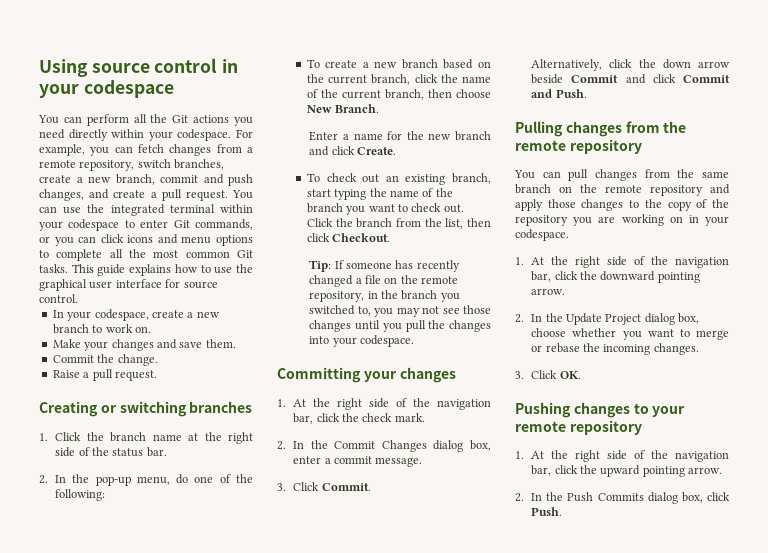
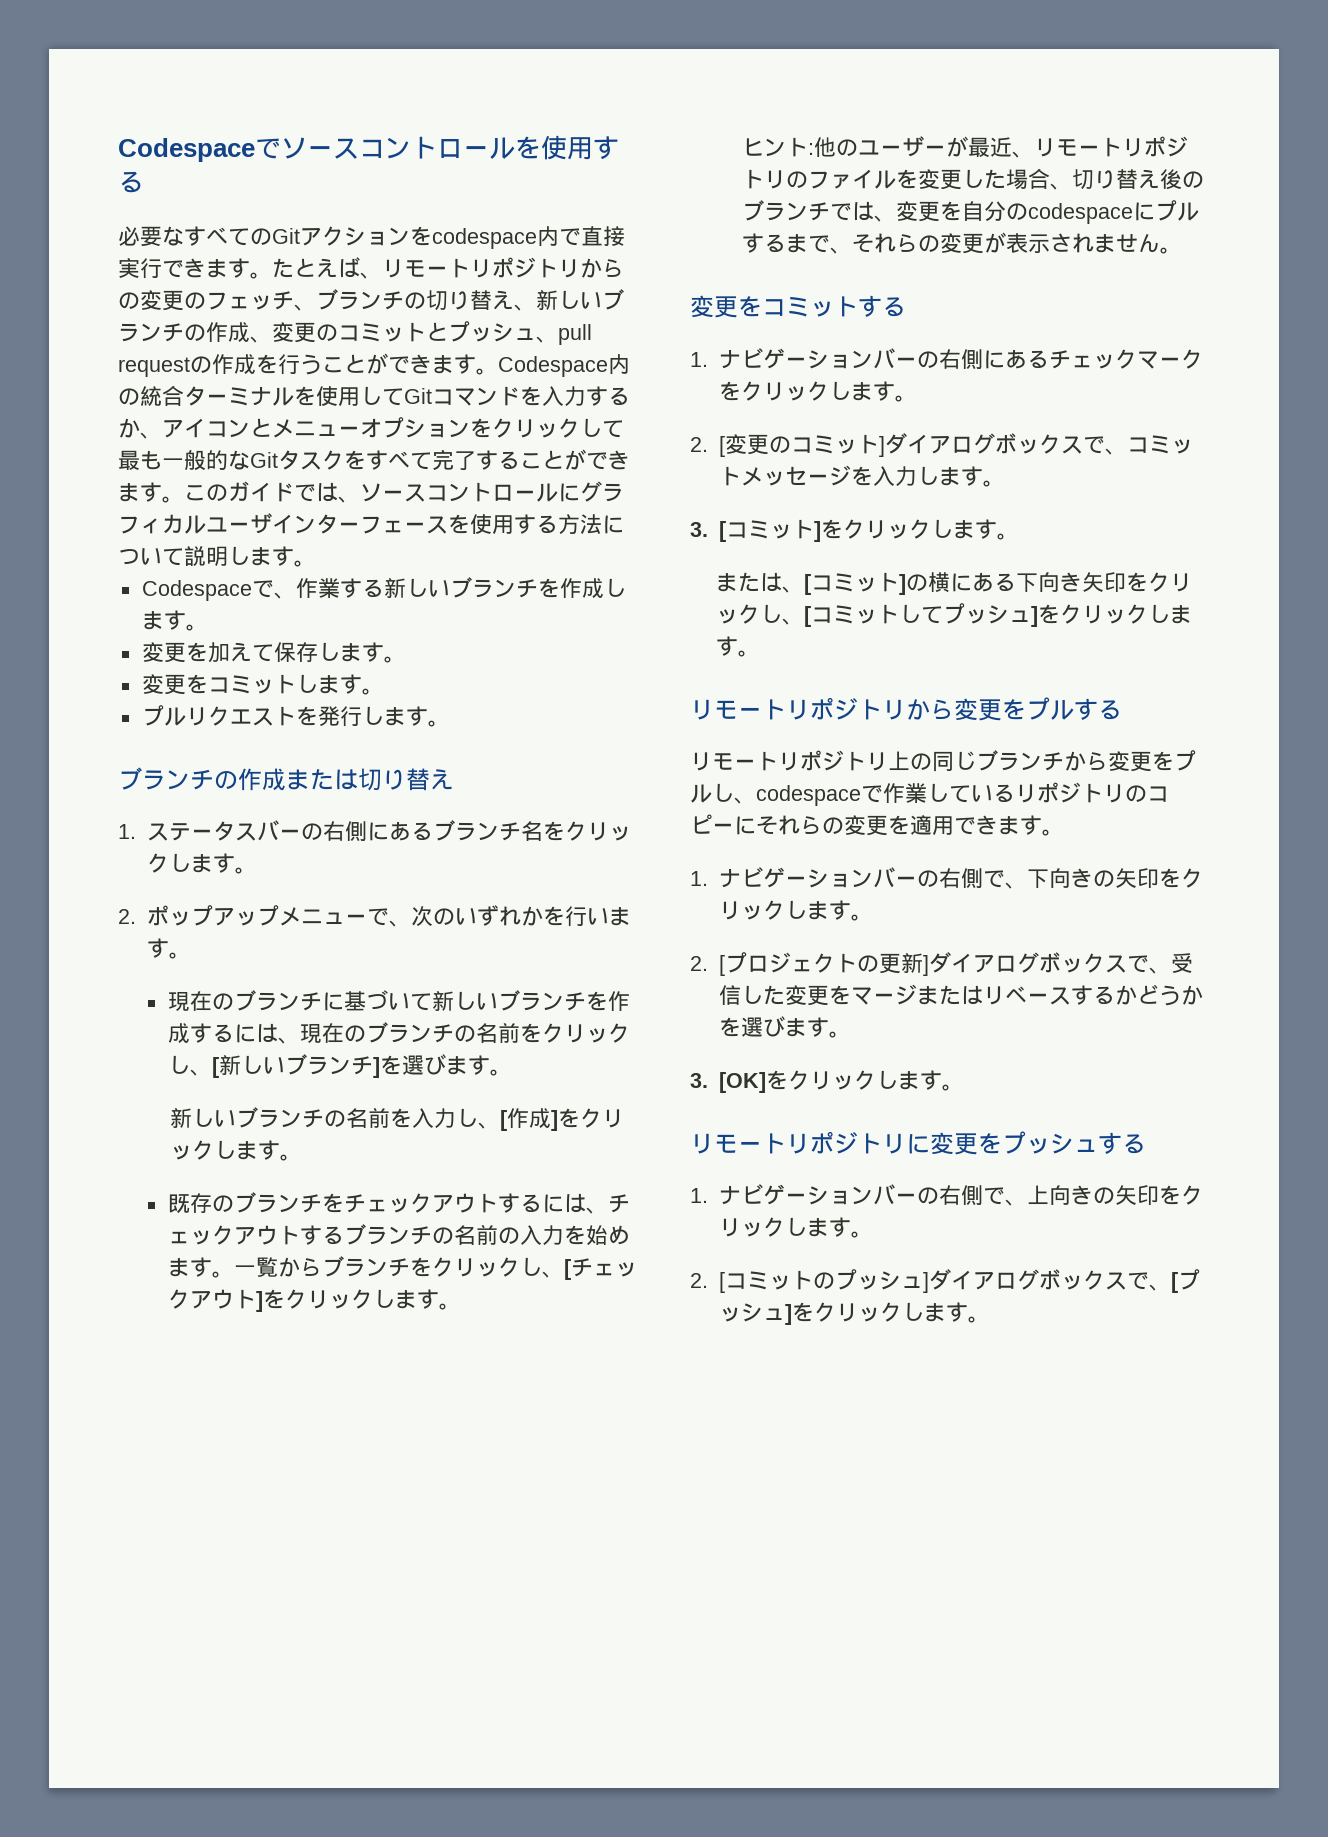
[39,58,239,77] [39,80,174,98] [38,114,254,126] [39,129,253,141] [39,144,254,156] [39,159,225,171] [39,174,253,186] [39,189,253,201] [39,204,253,216] [39,219,254,231] [39,234,253,246] [39,249,253,261] [39,264,254,276] [39,279,218,291] [39,294,78,303] [52,309,220,321] [52,324,151,334] [52,339,236,351] [52,354,158,366] [52,369,157,381] [39,401,253,417] [39,432,253,444] [55,447,167,457] [39,474,253,486] [55,489,106,501] [306,59,491,69] [306,74,491,85] [306,89,491,100] [306,104,380,113] [309,131,491,141] [309,146,397,156] [306,173,491,185] [306,188,453,200] [306,203,464,215] [306,218,491,229] [306,233,391,242] [309,260,460,272] [309,275,459,287] [309,290,460,302] [309,305,491,317] [309,320,491,332] [309,335,415,347] [277,367,456,383] [277,398,491,410] [293,413,425,424] [277,440,491,452] [293,456,423,467] [277,482,371,491] [531,59,730,71] [531,74,730,84] [531,89,587,98] [515,121,687,137] [515,139,642,154] [514,169,729,181] [515,184,730,196] [515,199,729,211] [515,214,729,226] [515,229,569,241] [515,256,729,268] [531,271,700,283] [531,288,566,295] [515,313,700,325] [531,328,729,340] [531,343,699,355] [515,370,581,379] [515,402,686,418] [515,420,642,435] [515,450,729,462] [531,465,723,477] [515,492,730,504] [531,507,563,516] Using source control in your codespace // You can perform all the Git actions you need directly within your codespace. For example, you can fetch changes from a remote repository, switch branches, create a new branch, commit and push changes, and create a pull request. You can use the integrated terminal within your codespace to enter Git commands, or you can click icons and menu options to complete all the most common Git tasks. This guide explains how to use the graphical user interface for source control. // In your codespace, create a new branch to work on. // Make your changes and save them. // Commit the change. // Raise a pull request. // Creating or switching branches // 1. Click the branch name at the right side of the status bar. // 2. In the pop-up menu, do one of the following: // To create a new branch based on the current branch, click the name of the current branch, then choose New Branch. // Enter a name for the new branch and click Create. // To check out an existing branch, start typing the name of the branch you want to check out. Click the branch from the list, then click Checkout. // Tip: If someone has recently changed a file on the remote repository, in the branch you switched to, you may not see those changes until you pull the changes into your codespace. // Committing your changes // 1. At the right side of the navigation bar, click the check mark. // 2. In the Commit Changes dialog box, enter a commit message. // 3. Click Commit. // Alternatively, click the down arrow beside Commit and click Commit and Push. // Pulling changes from the remote repository // You can pull changes from the same branch on the remote repository and apply those changes to the copy of the repository you are working on in your codespace. // 1. At the right side of the navigation bar, click the downward pointing arrow. // 2. In the Update Project dialog box, choose whether you want to merge or rebase the incoming changes. // 3. Click OK. // Pushing changes to your remote repository // 1. At the right side of the navigation bar, click the upward pointing arrow. // 2. In the Push Commits dialog box, click Push. -> [118,135,619,162] [118,171,144,193] [118,226,625,249] [118,257,624,279] [118,289,624,311] [118,321,592,345] [118,353,630,377] [118,385,630,407] [118,417,624,439] [118,449,630,471] [118,481,624,503] [118,513,624,534] [118,546,316,567] [141,577,626,601] [141,610,208,631] [141,642,406,663] [141,674,384,695] [141,705,450,727] [118,767,454,791] [118,820,631,841] [146,853,257,874] [118,905,631,927] [146,938,191,959] [167,990,630,1011] [167,1022,630,1044] [167,1054,512,1078] [170,1107,625,1131] [170,1140,303,1161] [167,1192,630,1214] [167,1224,630,1246] [167,1256,637,1280] [167,1289,461,1312] [742,136,1189,158] [742,168,1205,190] [742,200,1200,224] [742,232,1183,254] [690,295,906,318] [690,348,1203,369] [718,381,917,402] [690,433,1193,457] [718,465,1005,487] [690,519,1019,542] [716,572,1193,595] [716,603,1193,627] [716,636,761,657] [690,697,1122,721] [690,750,1196,772] [690,782,1169,806] [690,814,1064,836] [690,867,1203,889] [718,900,873,921] [690,952,1193,976] [718,984,1203,1006] [718,1016,851,1038] [690,1070,964,1093] [690,1131,1146,1155] [690,1184,1203,1206] [718,1217,873,1238] [690,1269,1200,1293] [718,1302,990,1325] Codespaceでソースコントロールを使用する // 必要なすべてのGitアクションをcodespace内で直接実行できます。たとえば、リモートリポジトリからの変更のフェッチ、ブランチの切り替え、新しいブランチの作成、変更のコミットとプッシュ、pull requestの作成を行うことができます。Codespace内の統合ターミナルを使用してGitコマンドを入力するか、アイコンとメニューオプションをクリックして最も一般的なGitタスクをすべて完了することができます。このガイドでは、ソースコントロールにグラフィカルユーザインターフェースを使用する方法について説明します。 // Codespaceで、作業する新しいブランチを作成します。 // 変更を加えて保存します。 // 変更をコミットします。 // プルリクエストを発行します。 // ブランチの作成または切り替え // 1.ステータスバーの右側にあるブランチ名をクリックします。 // 2.ポップアップメニューで、次のいずれかを行います。 // 現在のブランチに基づいて新しいブランチを作成するには、現在のブランチの名前をクリックし、[新しいブランチ]を選びます。 // 新しいブランチの名前を入力し、[作成]をクリックします。 // 既存のブランチをチェックアウトするには、チェックアウトするブランチの名前の入力を始めます。一覧からブランチをクリックし、[チェックアウト]をクリックします。 // ヒント:他のユーザーが最近、リモートリポジトリのファイルを変更した場合、切り替え後のブランチでは、変更を自分のcodespaceにプルするまで、それらの変更が表示されません。 // 変更をコミットする // 1.ナビゲーションバーの右側にあるチェックマークをクリックします。 // 2. [変更のコミット]ダイアログボックスで、コミットメッセージを入力します。 // 3. [コミット]をクリックします。 // または、[コミット]の横にある下向き矢印をクリックし、[コミットしてプッシュ]をクリックします。 // リモートリポジトリから変更をプルする // リモートリポジトリ上の同じブランチから変更をプルし、codespaceで作業しているリポジトリのコピーにそれらの変更を適用できます。 // 1.ナビゲーションバーの右側で、下向きの矢印をクリックします。 // 2. [プロジェクトの更新]ダイアログボックスで、受信した変更をマージまたはリベースするかどうかを選びます。 // 3. [OK]をクリックします。 // リモートリポジトリに変更をプッシュする // 1.ナビゲーションバーの右側で、上向きの矢印をクリックします。 // 2. [コミットのプッシュ]ダイアログボックスで、[プッシュ]をクリックします。

